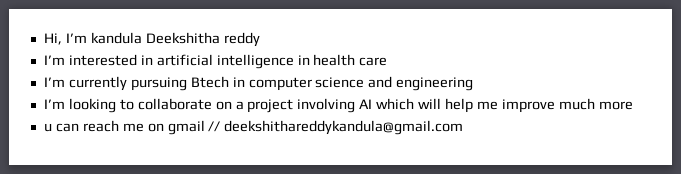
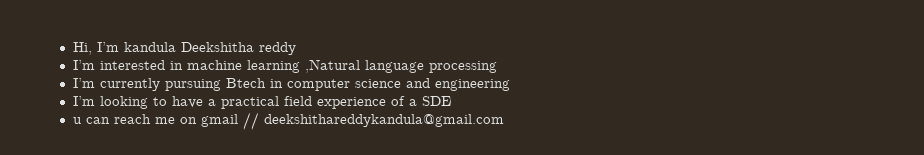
[156,54,388,69] artificial intelligence in health care -> [186,59,497,73] machine learning ,Natural language processing
[137,98,633,113] collaborate on a project involving AI which will help me improve much more -> [171,96,451,109] have a practical field experience of a SDE

